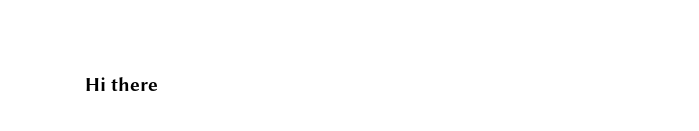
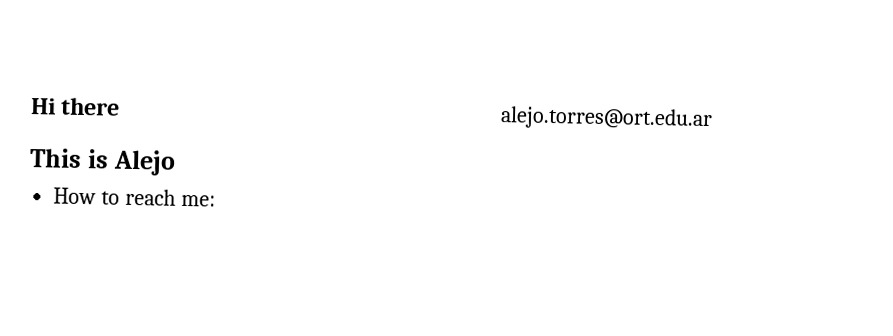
(159, 84) none -> [29,148,176,176] [53,187,217,207] [500,106,714,132] // This is Alejo // How to reach me: alejo.torres@ort.edu.ar

